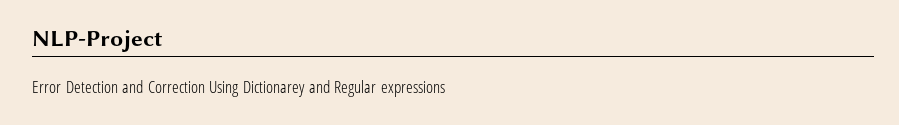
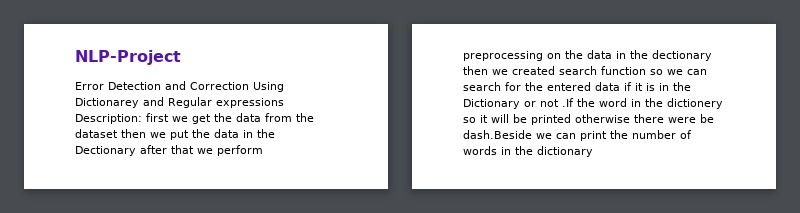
(445, 89) none -> [75,113,314,124] [75,129,275,140] [75,145,263,156] [463,50,712,61] [463,66,707,75] [463,82,691,91] [463,98,723,109] [463,114,714,125] [463,130,692,141] [463,146,593,157] Description: first we get the data from the dataset then we put the data in the Dectionary after that we perform preprocessing on the data in the dectionary then we created search function so we can search for the entered data if it is in the Dictionary or not .If the word in the dictionery so it will be printed otherwise there were be dash.Beside we can print the number of words in the dictionary

